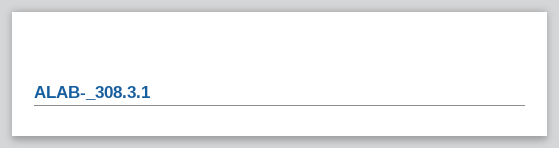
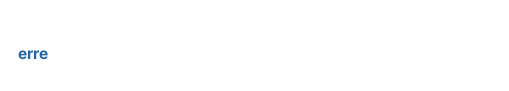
[34,86,150,100] ALAB-_308.3.1 -> [18,50,48,60] erre

